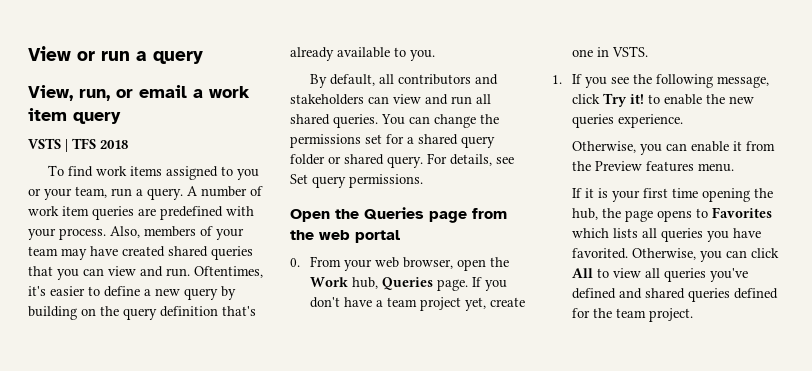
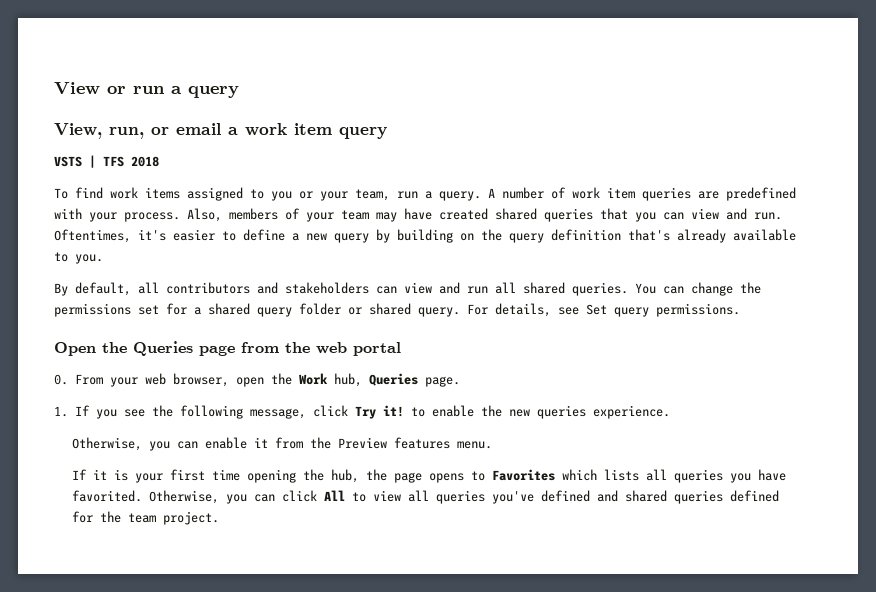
[472,277,508,291] [310,297,526,311] [572,46,649,57] If you don't have a team project yet, create one in VSTS. -> (460, 381) none

